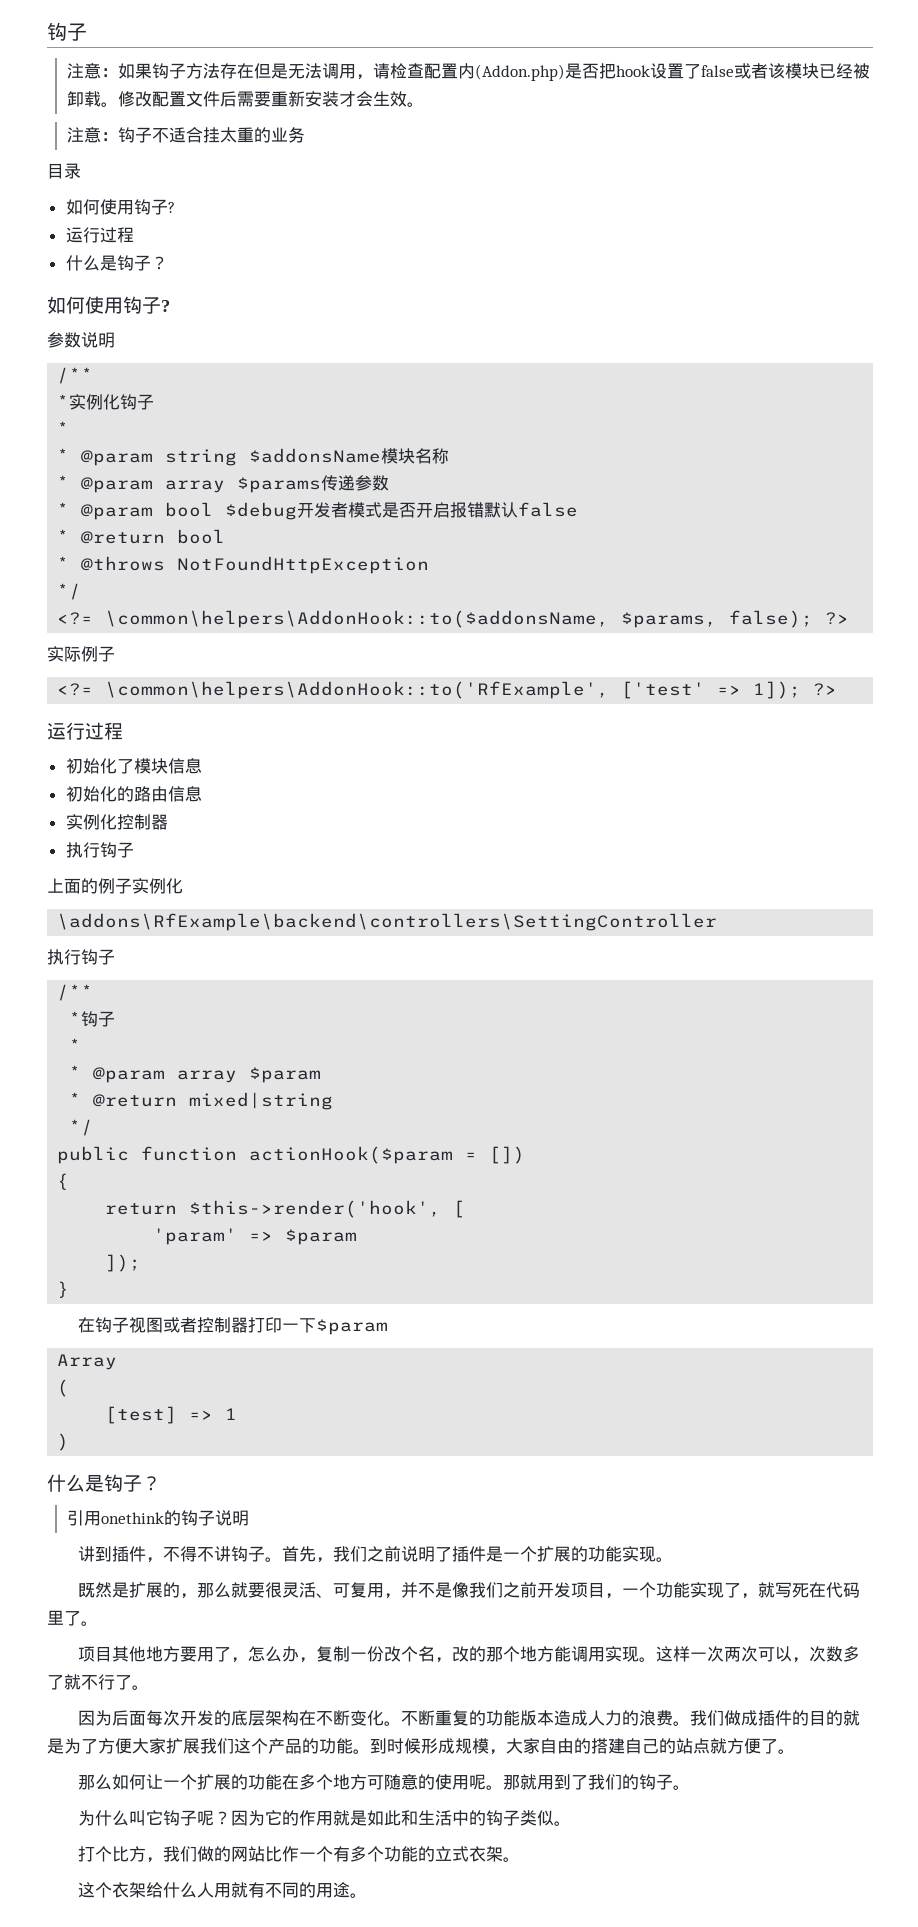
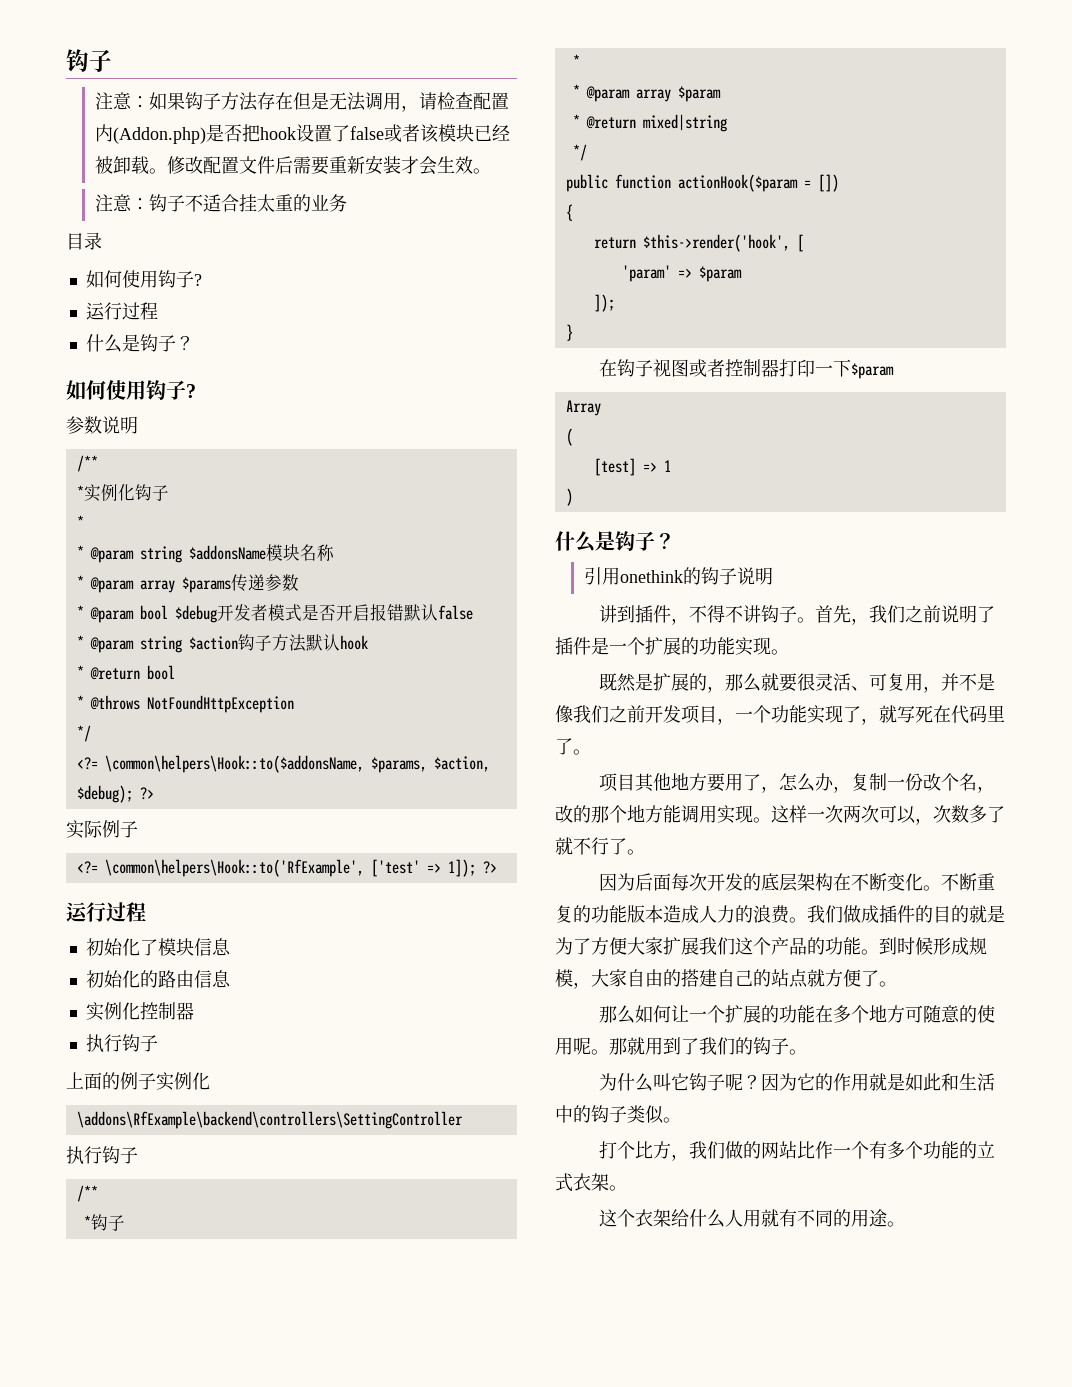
(579, 509) none -> [76,634,368,653] // * @param string $action钩子方法默认hook
[105,610,814,628] \common\helpers\AddonHook::to($addonsName, $params, false); -> [104,755,490,773] [76,785,133,803] \common\helpers\Hook::to($addonsName, $params, $action, $debug);
[105,681,610,699] \common\helpers\AddonHook::to('RfExample', -> [104,859,364,877] \common\helpers\Hook::to('RfExample',

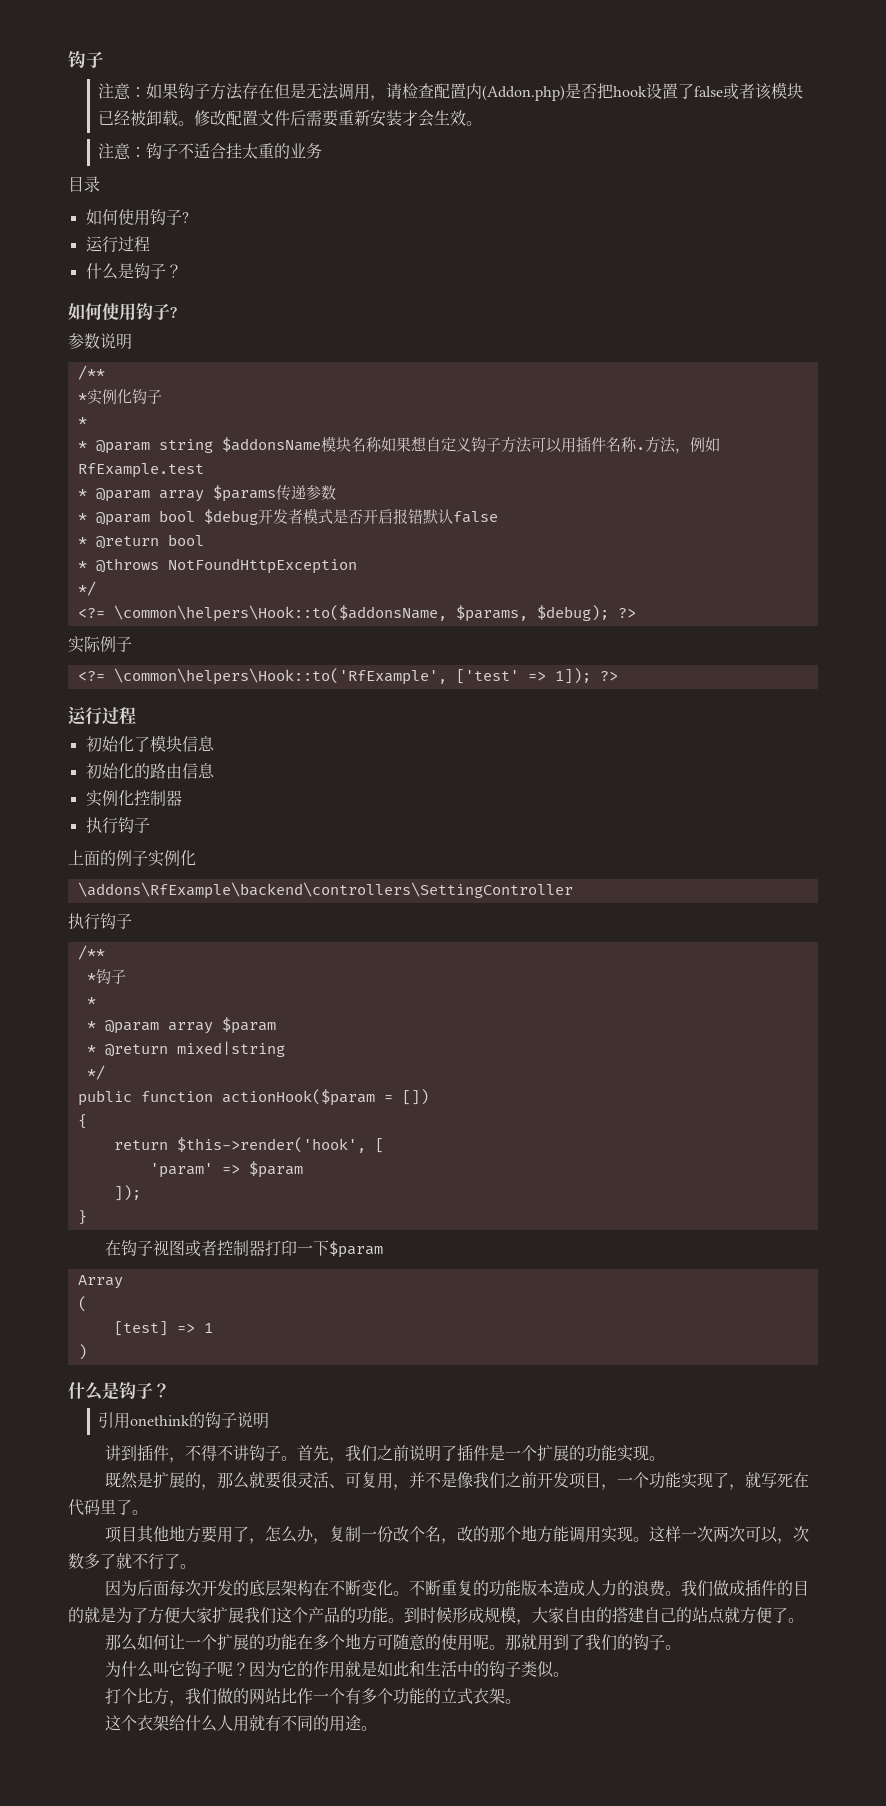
(334, 552) none -> [380,436,720,454] [77,463,204,478] 如果想自定义钩子方法可以用插件名称.方法，例如RfExample.test
[76,634,368,653] // * @param string $action钩子方法默认hook -> (498, 517) none
[433,756,490,772] $action, -> (528, 613) none

